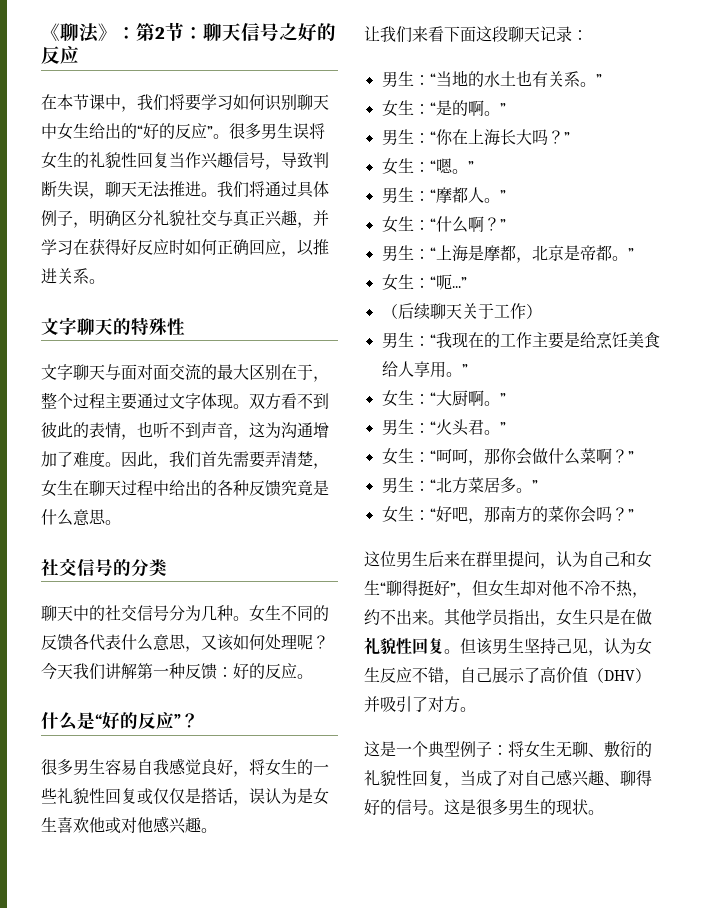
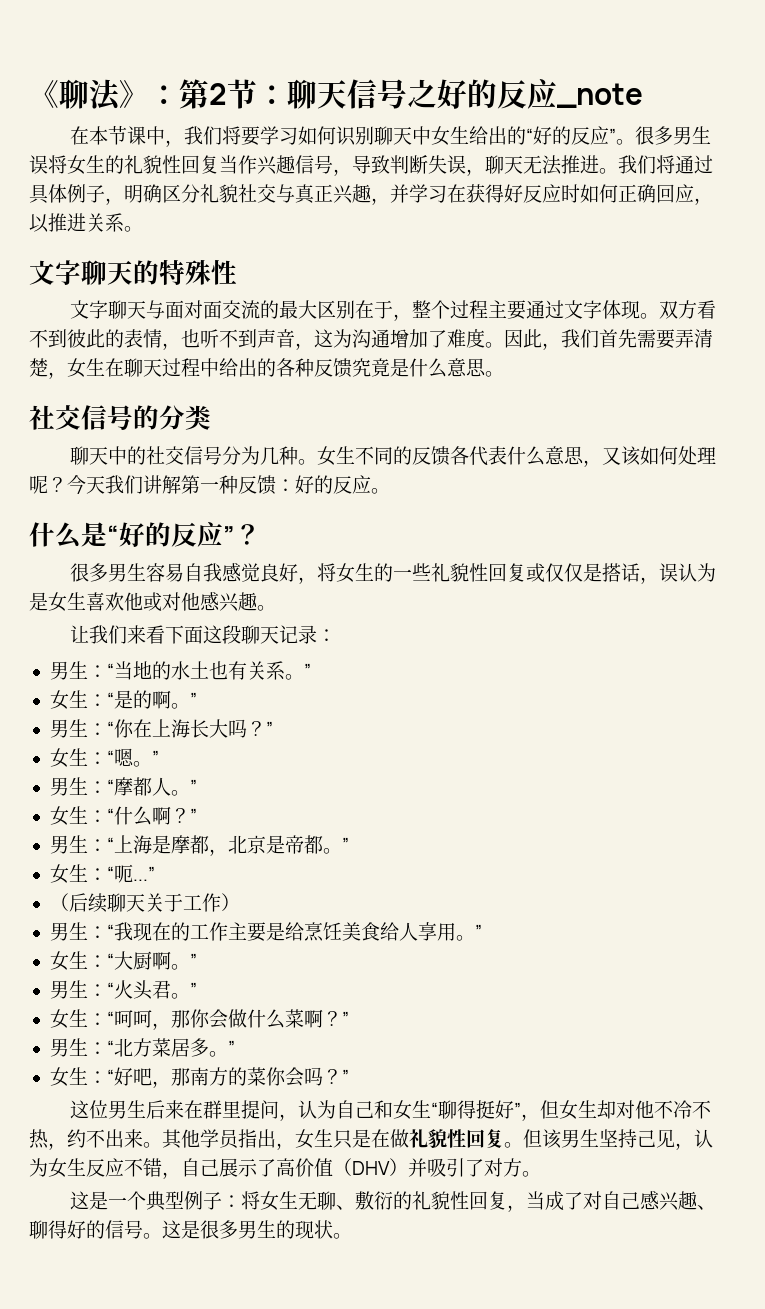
(79, 55) none -> [557,83,643,108] _note

